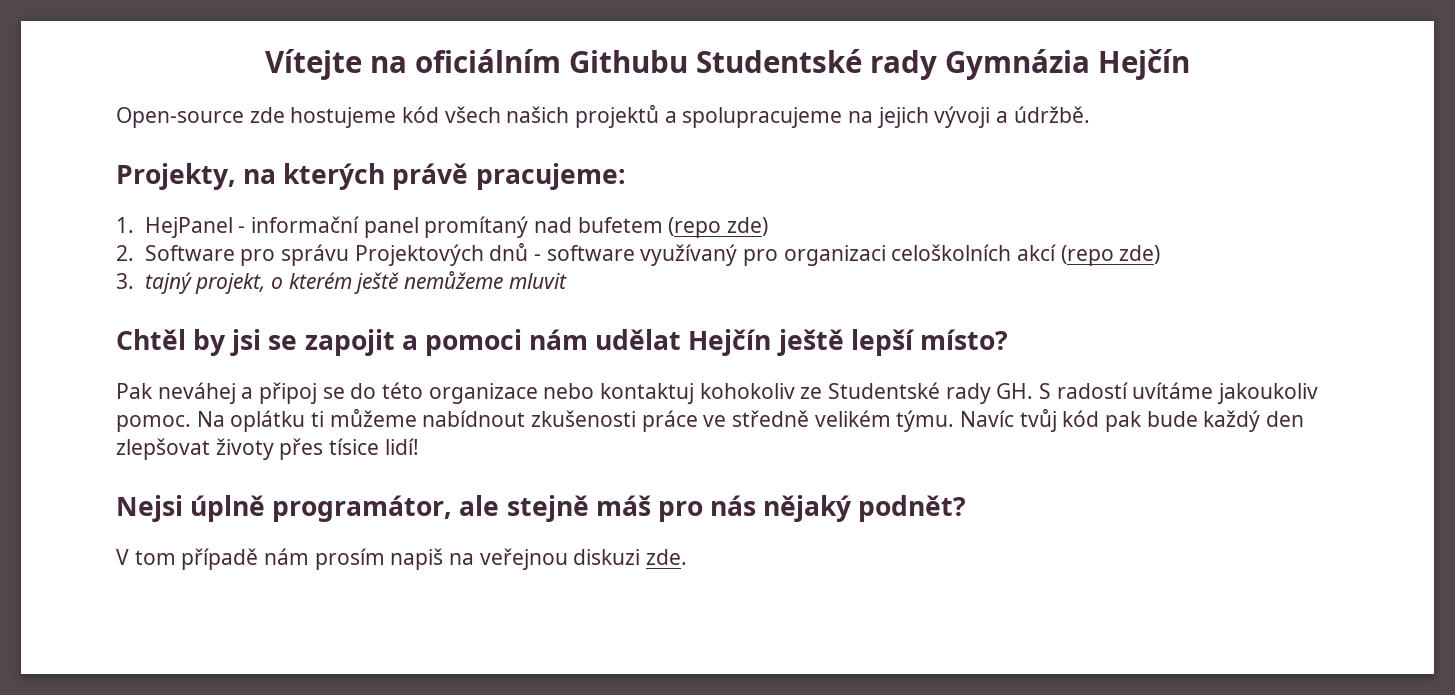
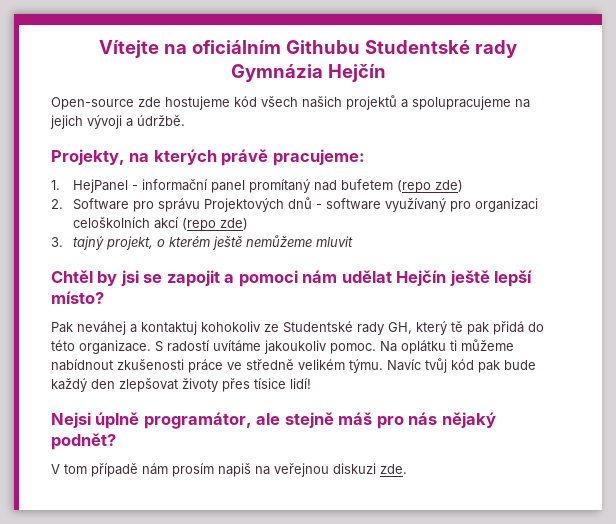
[259,382,595,404] připoj se do této organizace nebo -> (137, 328) none
[996,383,1034,399] GH. -> [388,321,544,335] [51,340,151,354] GH, který tě pak přidá do této organizace.

